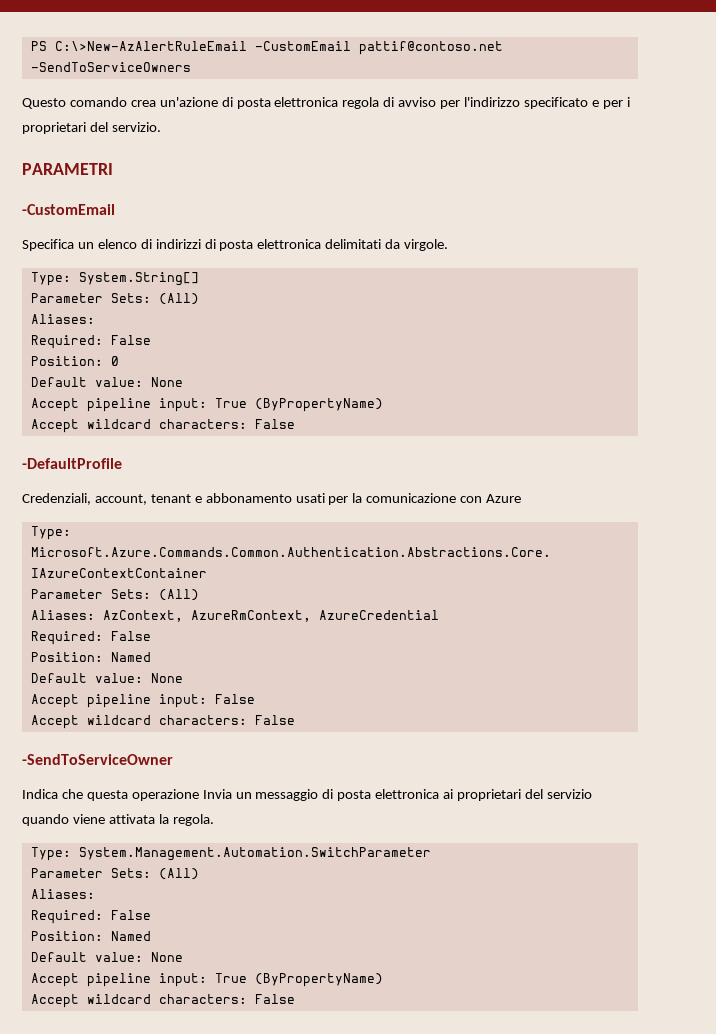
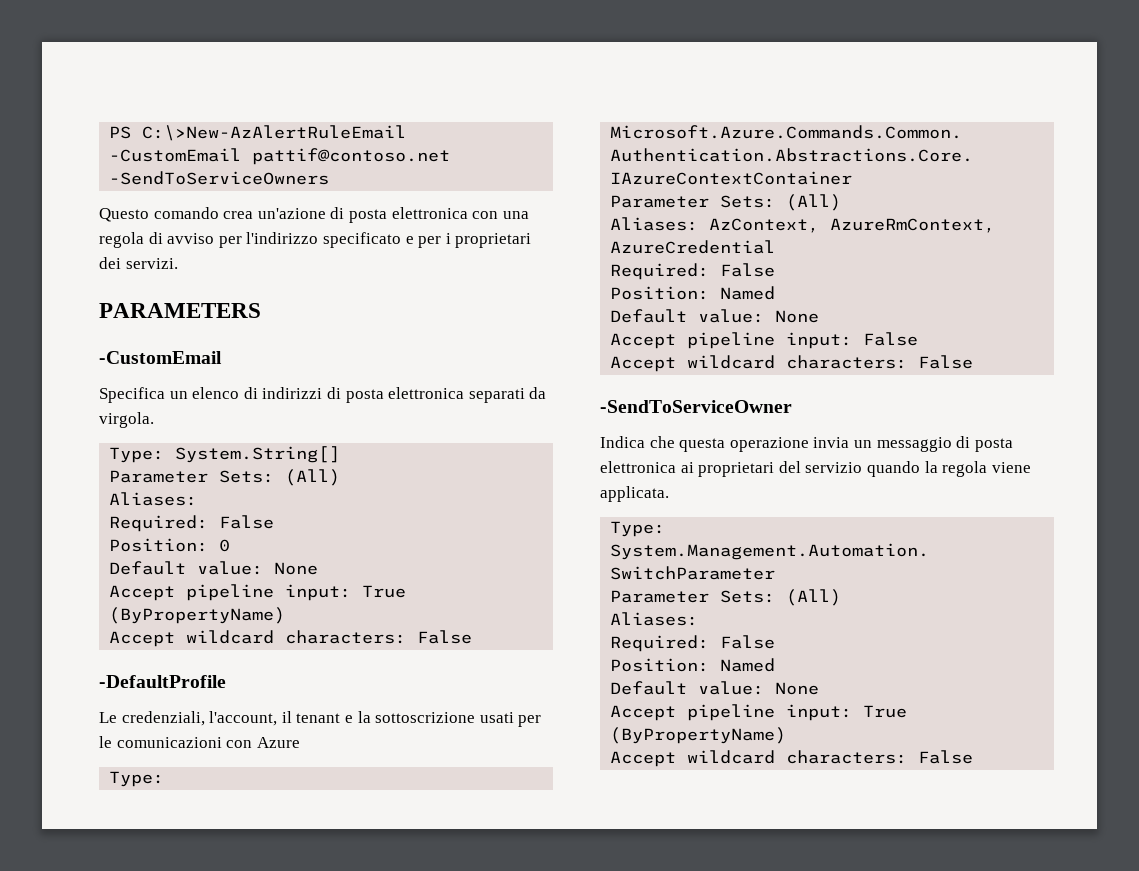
(339, 102) none -> [472,211,529,219] con una
[89,122,161,132] [22,163,113,175] del servizio. // PARAMETRI -> [99,257,178,269] [99,303,261,318] dei servizi. // PARAMETERS
[325,239,449,251] delimitati da virgole. -> [468,387,547,403] [99,412,154,428] separati da virgola.
[22,493,457,505] Credenziali, account, tenant e abbonamento usati per la comunicazione -> [99,711,542,727] [99,736,222,748] Le credenziali, l'account, il tenant e la sottoscrizione usati per le comunicazioni
[202,789,232,799] Invia -> [813,437,850,448] invia
[72,814,214,826] viene attivata la regola. -> [924,461,1031,477] [600,486,669,502] la regola viene applicata.

